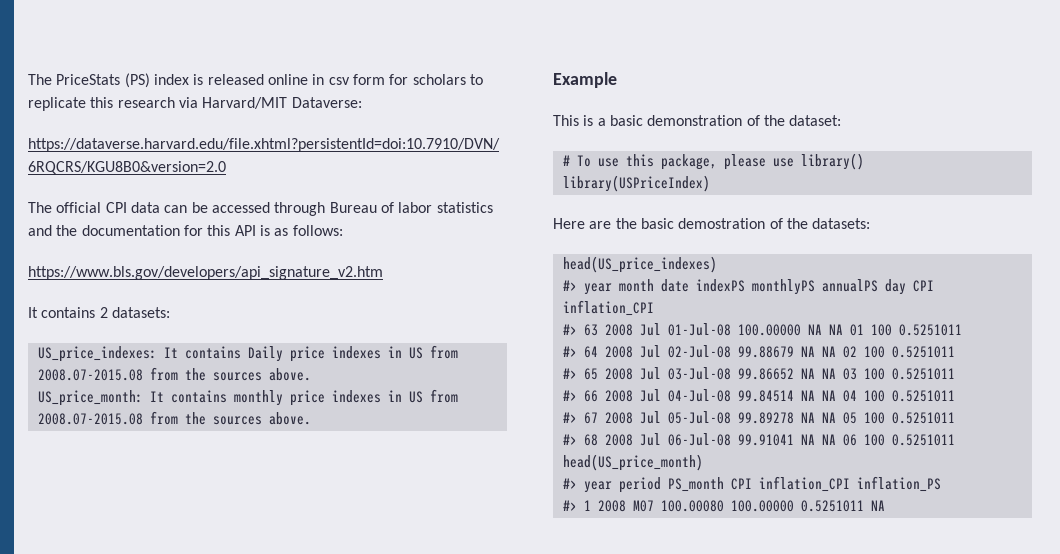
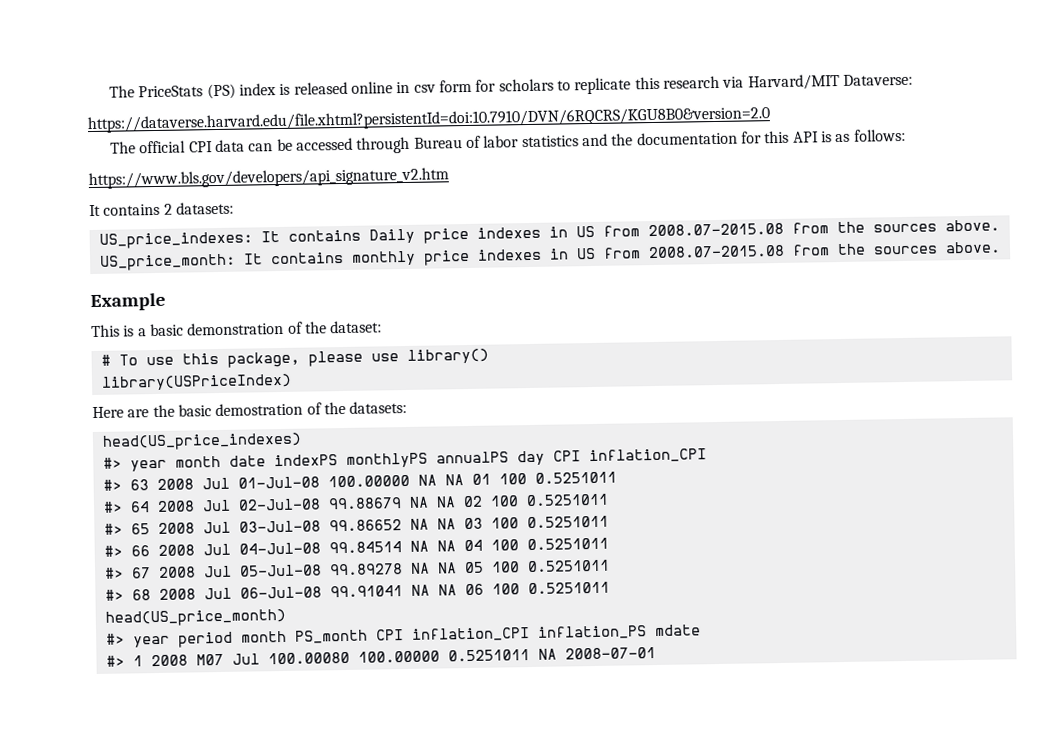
(661, 485) none -> [240,630,287,643] month
(941, 484) none -> [654,624,701,637] mdate
(654, 506) none -> [231,653,260,665] Jul
(885, 505) none -> [564,647,656,660] 2008-07-01

